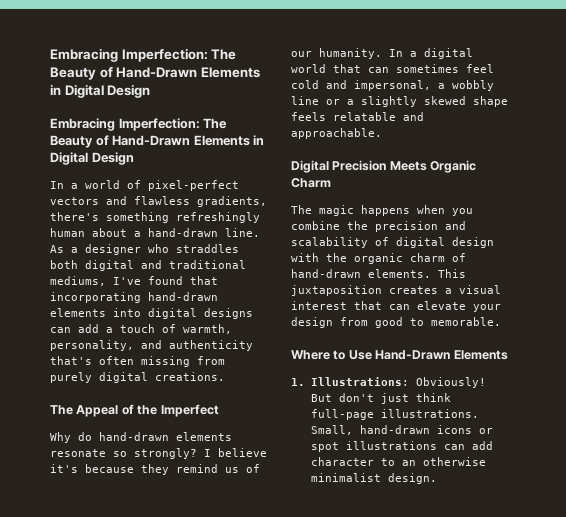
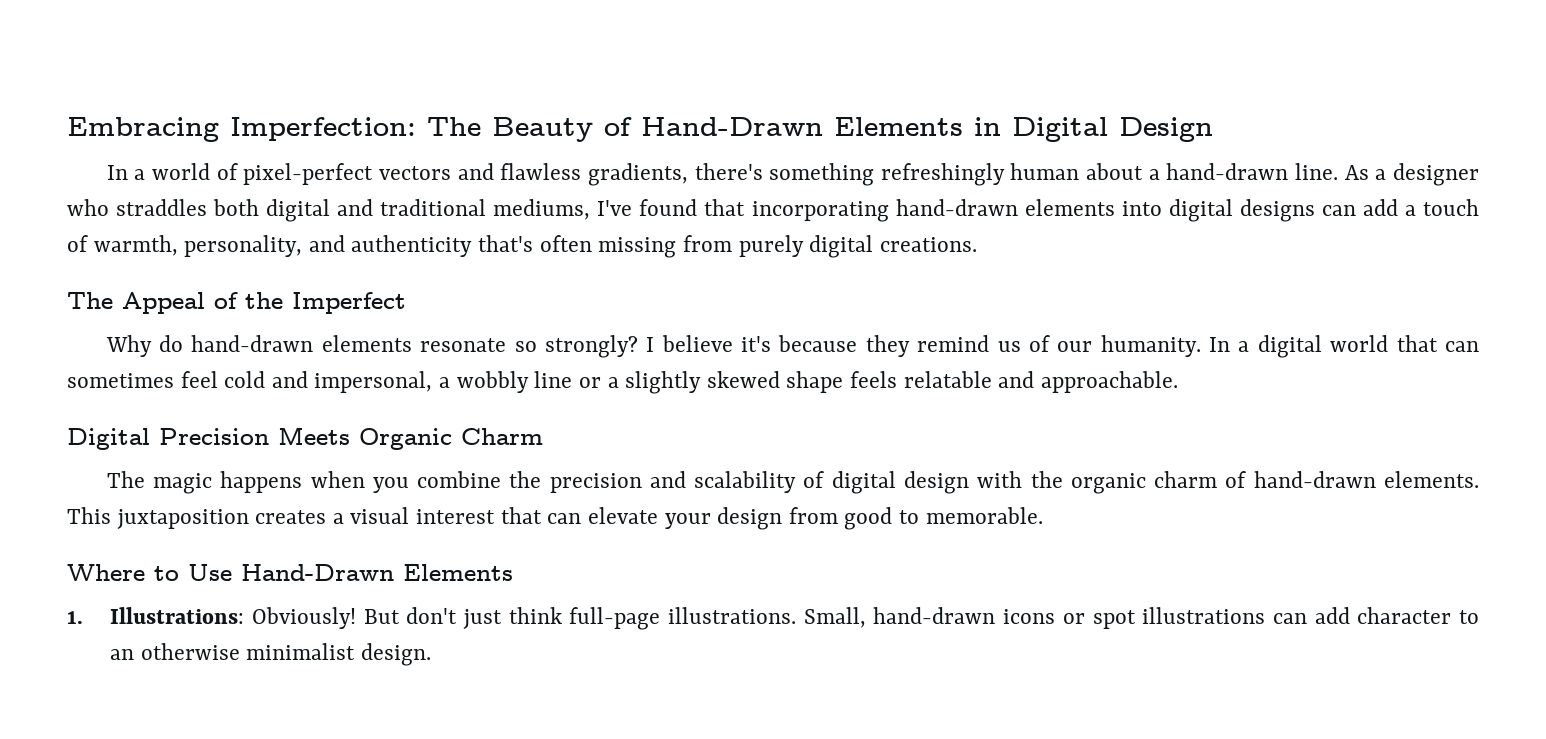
[50,118,228,131] [50,135,265,148] [50,152,134,165] // Embracing Imperfection: The Beauty of Hand-Drawn Elements in Digital Design -> (1213, 129) none

